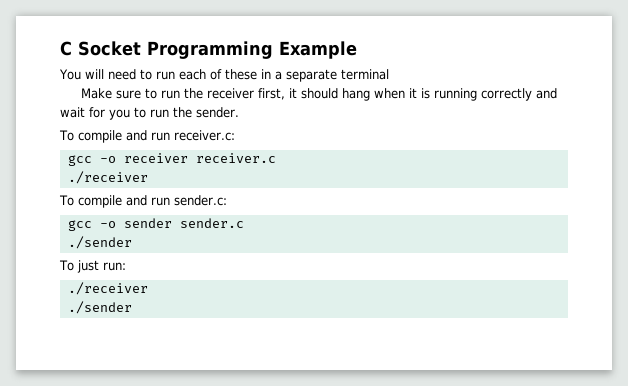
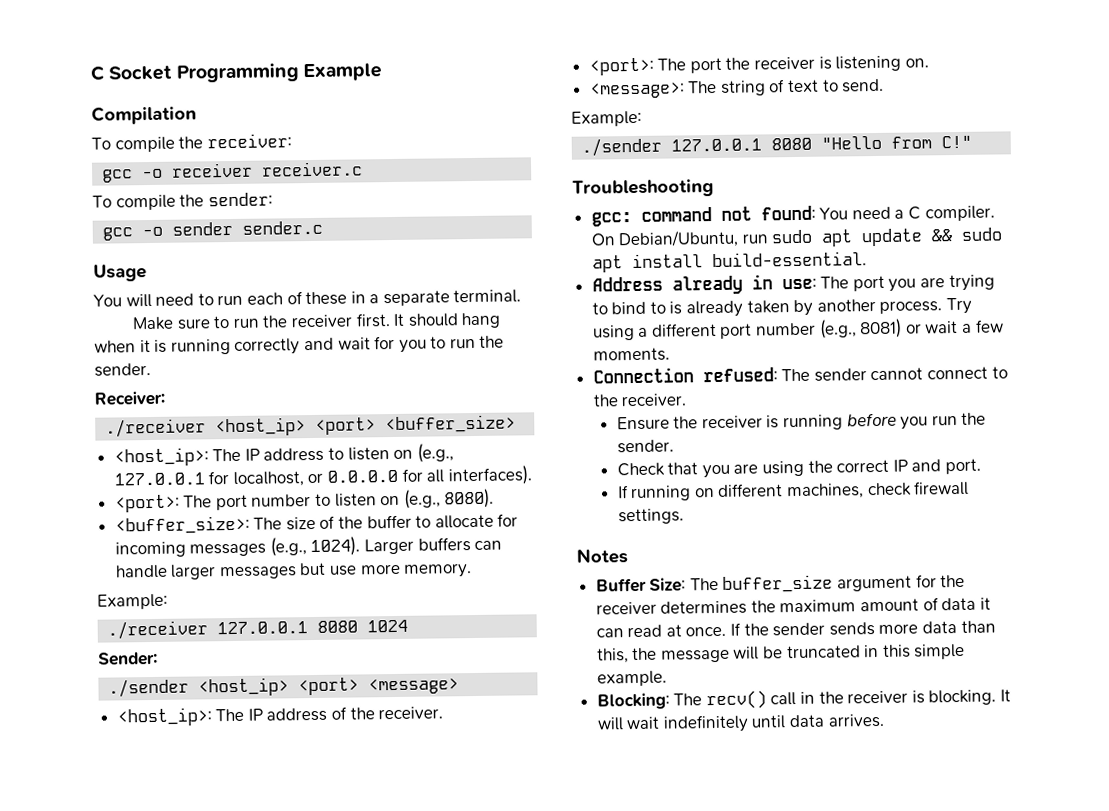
(357, 50) none -> [91,105,197,125] [91,133,292,153] [102,161,364,183] [92,192,273,211] [102,220,324,241] [93,264,147,282] // Compilation // To compile the receiver: // gcc -o receiver receiver.c // To compile the sender: // gcc -o sender sender.c // Usage
[340,69,389,80] terminal -> [453,289,522,304] terminal.
[258,88,298,100] first, it -> [355,313,406,328] first. It
[59,130,235,143] [67,153,276,166] [67,171,148,184] [59,195,227,208] [67,218,244,231] [67,236,132,249] [59,260,126,273] [67,282,148,295] [67,301,132,314] To compile and run receiver.c: // gcc -o receiver receiver.c // ./receiver // To compile and run sender.c: // gcc -o sender sender.c // ./sender // To just run: // ./receiver // ./sender -> [94,390,165,406] [105,414,517,438] [113,443,454,467] [113,465,532,487] [114,488,495,513] [114,513,519,535] [114,536,503,558] [114,562,473,580] [97,593,168,610] [107,619,409,640] [98,651,158,666] [108,677,460,698] [116,706,444,727] [588,55,929,76] [589,78,885,99] [571,110,642,127] [581,135,973,157] [572,179,714,198] [590,205,995,227] [590,227,1003,249] [591,251,867,273] [591,274,995,295] [591,297,973,318] [592,318,1004,341] [592,347,670,362] [592,366,1008,384] [592,393,688,407] [616,412,987,431] [616,439,674,454] [616,458,981,479] [616,480,970,502] [617,508,684,525] [576,548,628,564] [595,574,966,593] [595,597,991,615] [595,620,996,638] [596,643,966,664] [596,670,667,687] [596,689,1012,710] [596,713,885,733] Receiver: // ./receiver <host_ip> <port> <buffer_size> // <host_ip>: The IP address to listen on (e.g., 127.0.0.1 for localhost, or 0.0.0.0 for all interfaces). // <port>: The port number to listen on (e.g., 8080). // <buffer_size>: The size of the buffer to allocate for incoming messages (e.g., 1024). Larger buffers can handle larger messages but use more memory. // Example: // ./receiver 127.0.0.1 8080 1024 // Sender: // ./sender <host_ip> <port> <message> // <host_ip>: The IP address of the receiver. // <port>: The port the receiver is listening on. // <message>: The string of text to send. // Example: // ./sender 127.0.0.1 8080 "Hello from C!" // Troubleshooting // gcc: command not found: You need a C compiler. On Debian/Ubuntu, run sudo apt update && sudo apt install build-essential. // Address already in use: The port you are trying to bind to is already taken by another process. Try using a different port number (e.g., 8081) or wait a few moments. // Connection refused: The sender cannot connect to the receiver. // Ensure the receiver is running before you run the sender. // Check that you are using the correct IP and port. // If running on different machines, check firewall settings. // Notes // Buffer Size: The buffer_size argument for the receiver determines the maximum amount of data it can read at once. If the sender sends more data than this, the message will be truncated in this simple example. // Blocking: The recv() call in the receiver is blocking. It will wait indefinitely until data arrives.

